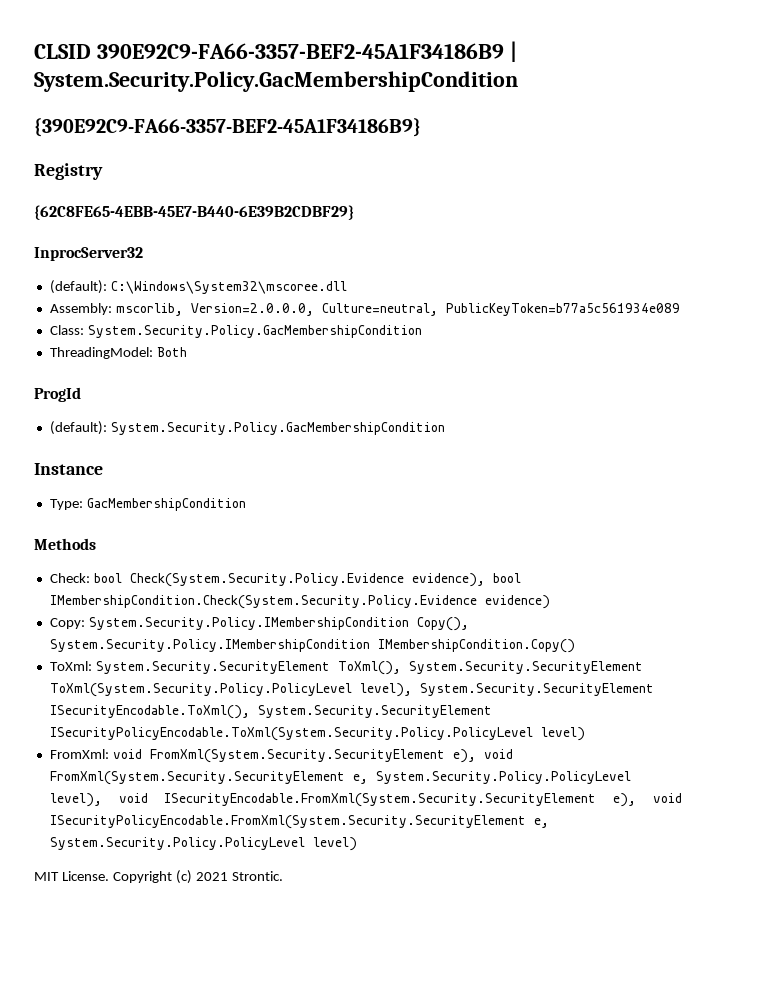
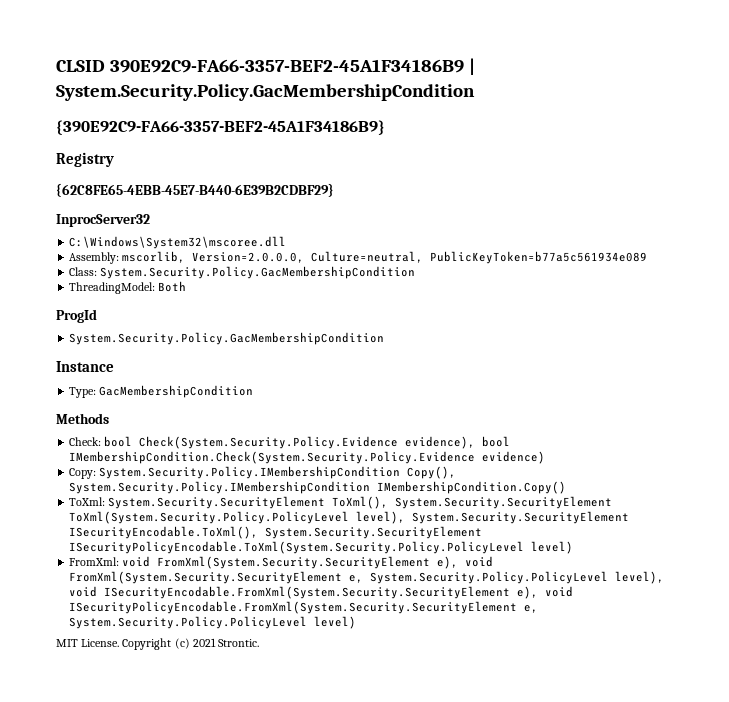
[49,280,107,294] (default): -> (150, 220) none
[49,421,107,435] (default): -> (97, 316) none

